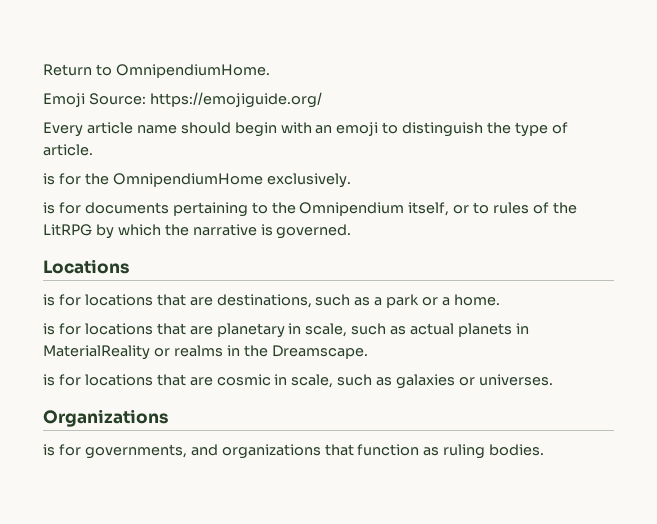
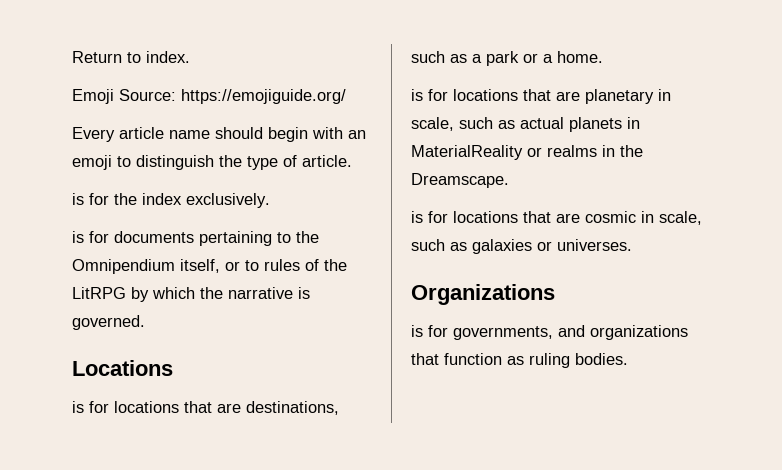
[115,64,270,78] OmnipendiumHome. -> [146,51,190,63] index.
[112,173,263,187] OmnipendiumHome -> [142,193,182,205] index

